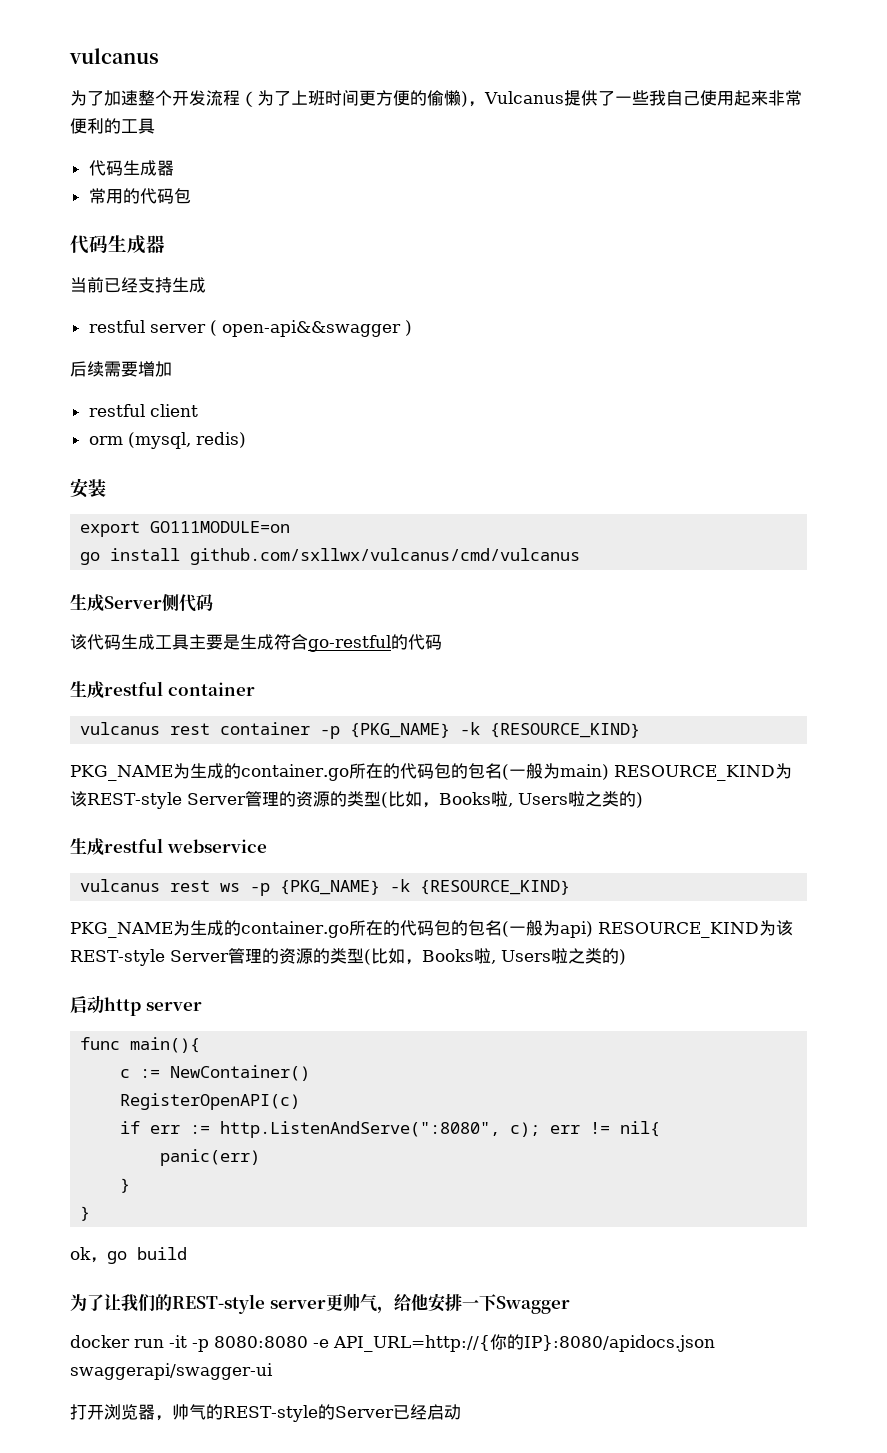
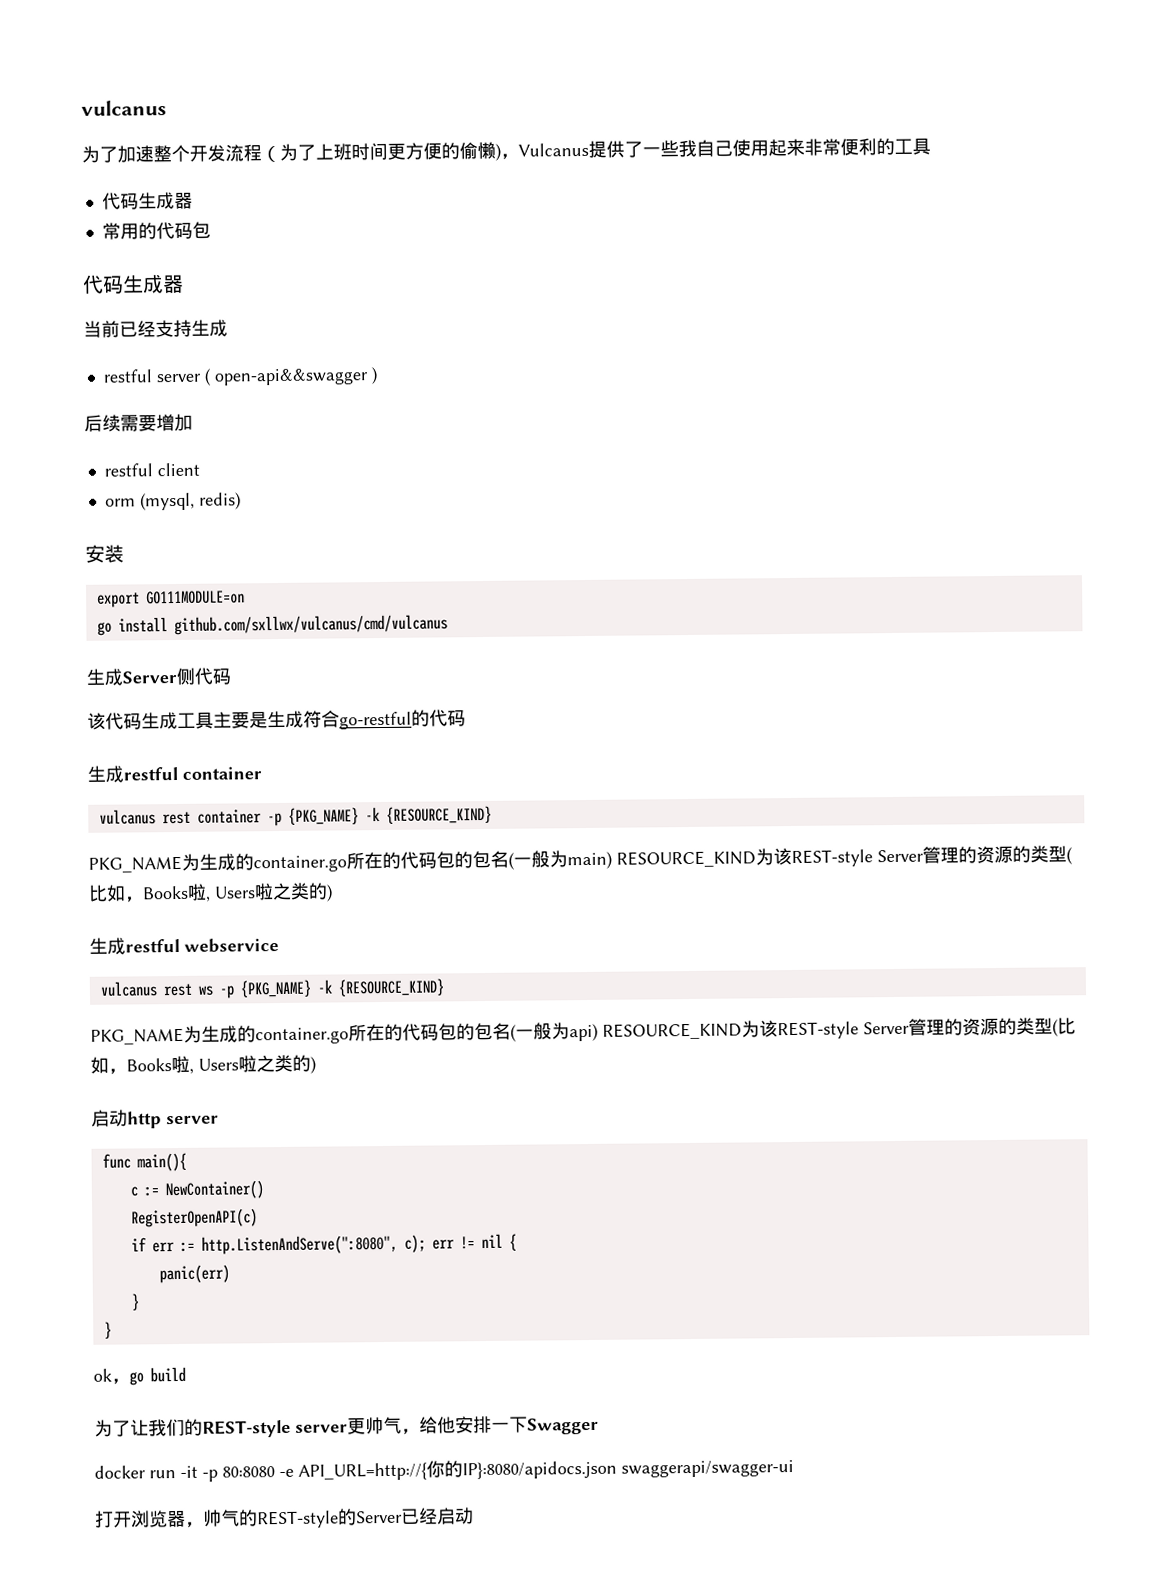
[620,1121,661,1137] nil{ -> [480,1233,517,1251] nil {
[214,1336,308,1348] 8080:8080 -> [222,1466,275,1478] 80:8080

